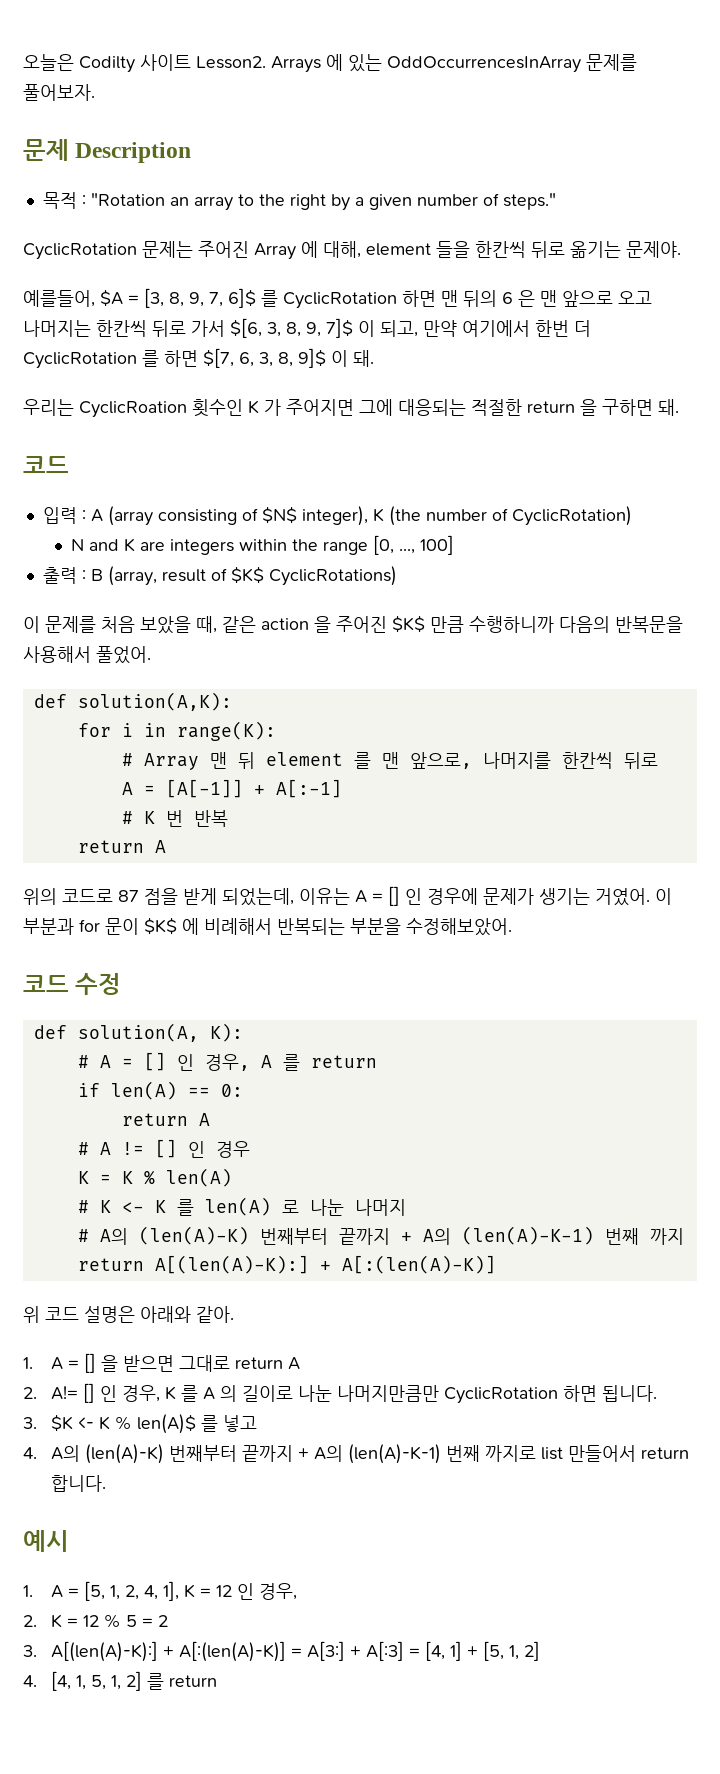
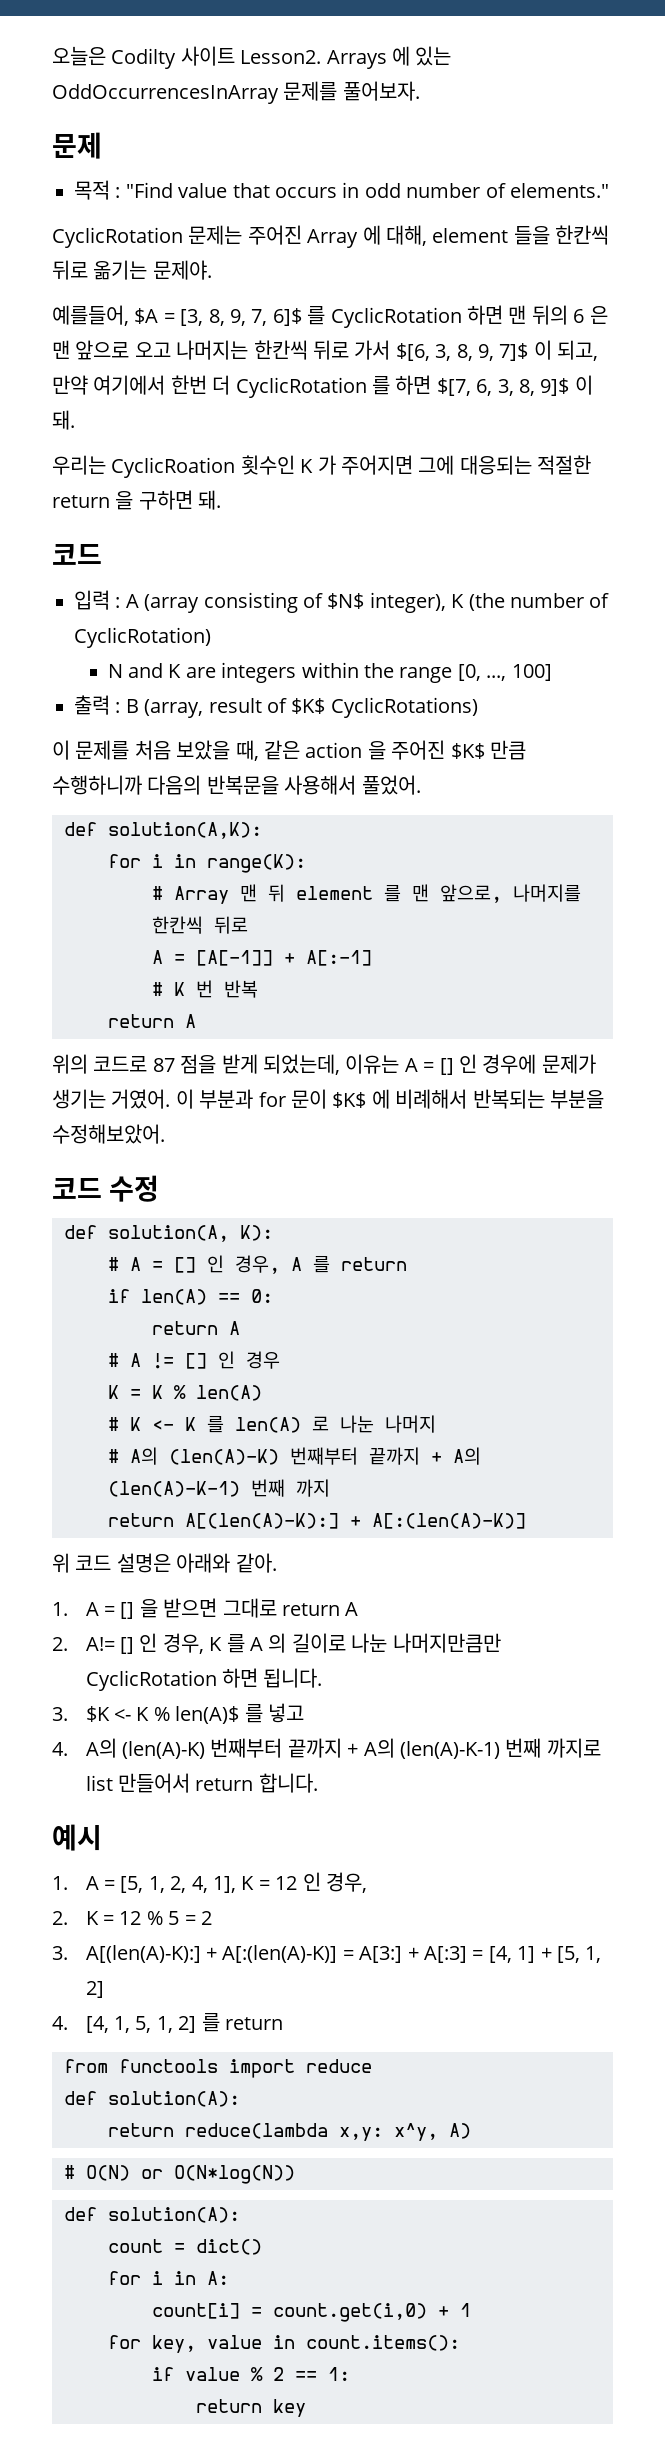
[75,142,192,163] Description -> (102, 145) none
[90,193,556,211] "Rotation an array to the right by a given number of steps." -> [125,182,609,198] "Find value that occurs in odd number of elements."
(218, 1681) none -> [64,2059,372,2078] [64,2091,240,2107] [108,2123,471,2141] [64,2165,295,2184] [64,2207,240,2223] [108,2239,262,2255] [108,2271,229,2285] [152,2303,471,2322] [108,2335,460,2353] [152,2367,350,2381] [196,2399,306,2417] // from functools import reduce // def solution(A): // return reduce(lambda x,y: x^y, A) // # O(N) or O(N*log(N)) // def solution(A): // count = dict() // for i in A: // count[i] = count.get(i,0) + 1 // for key, value in count.items(): // if value % 2 == 1: // return key

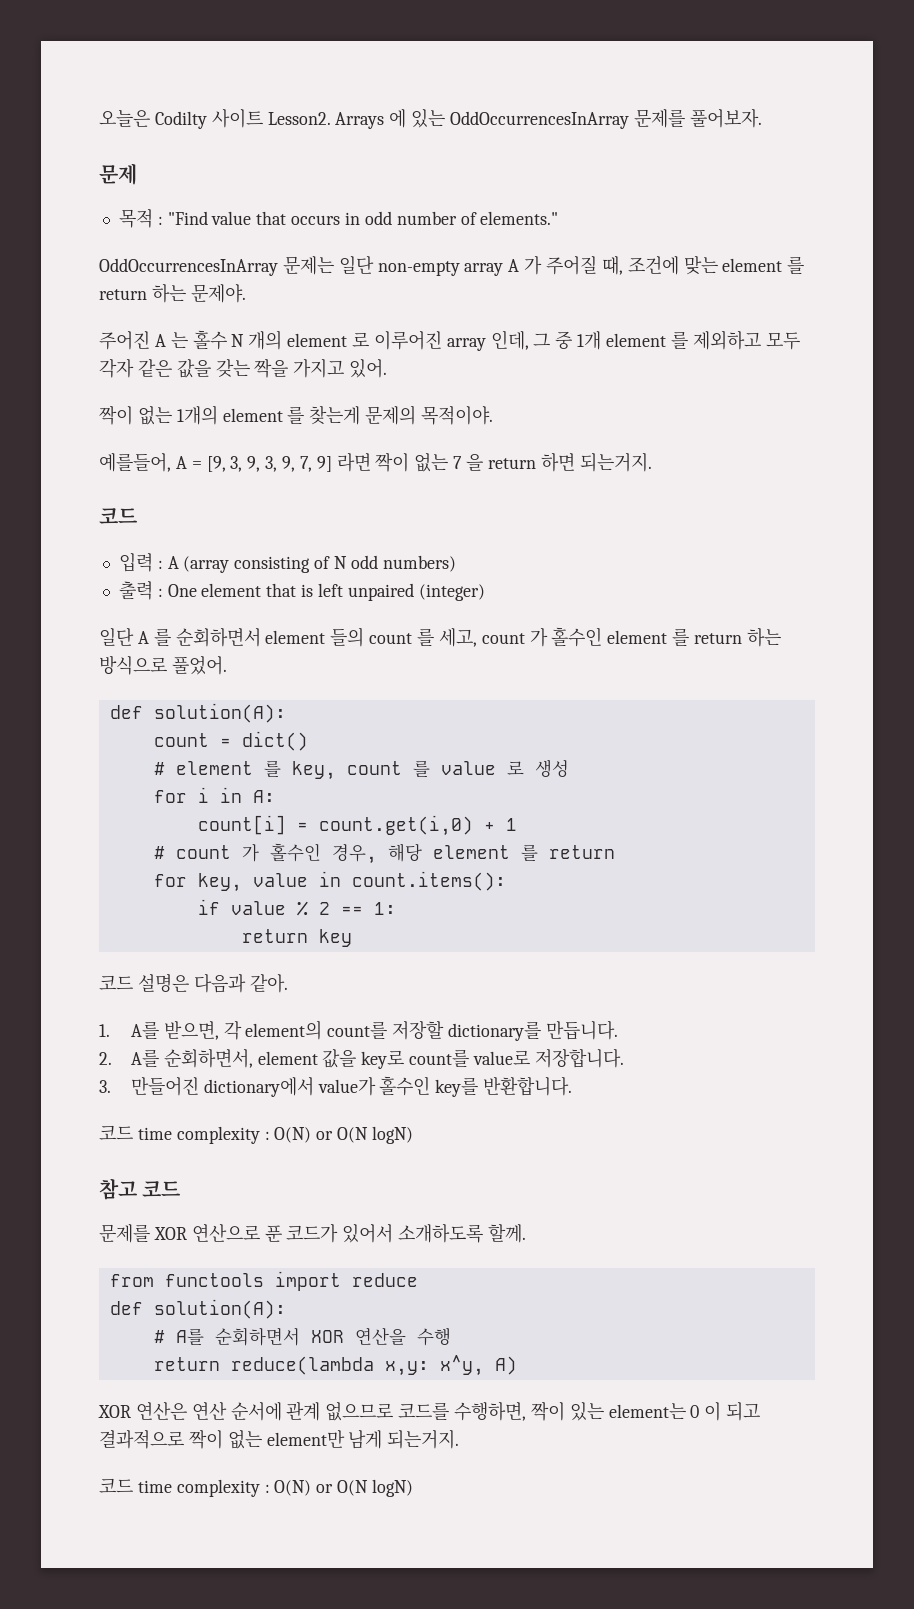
[52,225,610,248] [52,260,212,280] [52,305,608,328] [52,340,599,361] [52,375,593,398] [52,410,75,430] [52,455,592,478] [52,490,222,510] CyclicRotation 문제는 주어진 Array 에 대해, element 들을 한칸씩 뒤로 옮기는 문제야. // 예를들어, $A = [3, 8, 9, 7, 6]$ 를 CyclicRotation 하면 맨 뒤의 6 은 맨 앞으로 오고 나머지는 한칸씩 뒤로 가서 $[6, 3, 8, 9, 7]$ 이 되고, 만약 여기에서 한번 더 CyclicRotation 를 하면 $[7, 6, 3, 8, 9]$ 이 돼. // 우리는 CyclicRoation 횟수인 K 가 주어지면 그에 대응되는 적절한 return 을 구하면 돼. -> [99,255,805,276] [99,284,246,303] [99,330,800,351] [99,358,388,378] [99,405,494,425] [99,452,652,472] OddOccurrencesInArray 문제는 일단 non-empty array A 가 주어질 때, 조건에 맞는 element 를 return 하는 문제야. // 주어진 A 는 홀수 N 개의 element 로 이루어진 array 인데, 그 중 1개 element 를 제외하고 모두 각자 같은 값을 갖는 짝을 가지고 있어. // 짝이 없는 1개의 element 를 찾는게 문제의 목적이야. // 예를들어, A = [9, 3, 9, 3, 9, 7, 9] 라면 짝이 없는 7 을 return 하면 되는거지.
[327,592,610,613] [74,627,211,648] [107,662,552,683] [74,695,478,718] [52,740,526,761] [52,775,421,795] [64,822,262,839] [108,854,306,873] [152,884,581,904] [152,916,248,934] [152,950,372,966] [152,980,258,998] [108,1014,196,1028] [52,1054,596,1075] [52,1089,604,1109] [52,1124,165,1144] [52,1175,160,1202] [64,1225,273,1242] [108,1255,407,1274] [108,1289,273,1305] [152,1321,240,1335] [108,1351,280,1369] [108,1385,262,1401] [108,1415,436,1433] [108,1447,481,1465] [108,1479,330,1497] [108,1513,526,1529] [52,1553,277,1573] [52,1598,359,1619] [52,1633,501,1654] [85,1668,323,1691] [52,1703,305,1724] [52,1738,601,1759] [85,1773,318,1793] [52,1824,102,1851] [52,1872,368,1893] [52,1911,213,1925] [52,1945,602,1963] [85,1981,104,1998] [52,2013,284,2033] [64,2059,372,2078] [64,2091,240,2107] [108,2123,471,2141] [64,2165,295,2184] $N$ integer), K (the number of CyclicRotation) // N and K are integers within the range [0, ..., 100] // 출력 : B (array, result of $K$ CyclicRotations) // 이 문제를 처음 보았을 때, 같은 action 을 주어진 $K$ 만큼 수행하니까 다음의 반복문을 사용해서 풀었어. // def solution(A,K): // for i in range(K): // # Array 맨 뒤 element 를 맨 앞으로, 나머지를 한칸씩 뒤로 // A = [A[-1]] + A[:-1] // # K 번 반복 // return A // 위의 코드로 87 점을 받게 되었는데, 이유는 A = [] 인 경우에 문제가 생기는 거였어. 이 부분과 for 문이 $K$ 에 비례해서 반복되는 부분을 수정해보았어. // 코드 수정 // def solution(A, K): // # A = [] 인 경우, A 를 return // if len(A) == 0: // return A // # A != [] 인 경우 // K = K % len(A) // # K <- K 를 len(A) 로 나눈 나머지 // # A의 (len(A)-K) 번째부터 끝까지 + A의 (len(A)-K-1) 번째 까지 // return A[(len(A)-K):] + A[:(len(A)-K)] // 위 코드 설명은 아래와 같아. // 1. A = [] 을 받으면 그대로 return A // 2. A!= [] 인 경우, K 를 A 의 길이로 나눈 나머지만큼만 CyclicRotation 하면 됩니다. // 3. $K <- K % len(A)$ 를 넣고 // 4. A의 (len(A)-K) 번째부터 끝까지 + A의 (len(A)-K-1) 번째 까지로 list 만들어서 return 합니다. // 예시 // 1. A = [5, 1, 2, 4, 1], K = 12 인 경우, // 2. K = 12 % 5 = 2 // 3. A[(len(A)-K):] + A[:(len(A)-K)] = A[3:] + A[:3] = [4, 1] + [5, 1, 2] // 4. [4, 1, 5, 1, 2] 를 return // from functools import reduce // def solution(A): // return reduce(lambda x,y: x^y, A) // # O(N) or O(N*log(N)) -> [333,555,456,572] [118,581,485,601] [99,627,781,647] [99,655,227,675] N odd numbers) // 출력 : One element that is left unpaired (integer) // 일단 A 를 순회하면서 element 들의 count 를 세고, count 가 홀수인 element 를 return 하는 방식으로 풀었어.
(262, 2247) none -> [153,759,569,780] // # element 를 key, count 를 value 로 생성
(471, 2310) none -> [153,843,615,864] // # count 가 홀수인 경우, 해당 element 를 return
(306, 2408) none -> [99,973,288,993] [99,1020,618,1041] [99,1048,624,1069] [99,1076,573,1097] [99,1125,414,1144] [99,1178,181,1200] [99,1224,527,1243] [109,1271,418,1291] [109,1299,286,1319] [153,1327,451,1346] [153,1355,517,1376] [98,1401,761,1421] [99,1429,460,1449] [99,1478,414,1497] // 코드 설명은 다음과 같아. // 1. A를 받으면, 각 element의 count를 저장할 dictionary를 만듭니다. // 2. A를 순회하면서, element 값을 key로 count를 value로 저장합니다. // 3. 만들어진 dictionary에서 value가 홀수인 key를 반환합니다. // 코드 time complexity : O(N) or O(N logN) // 참고 코드 // 문제를 XOR 연산으로 푼 코드가 있어서 소개하도록 할께. // from functools import reduce // def solution(A): // # A를 순회하면서 XOR 연산을 수행 // return reduce(lambda x,y: x^y, A) // XOR 연산은 연산 순서에 관계 없으므로 코드를 수행하면, 짝이 있는 element는 0 이 되고 결과적으로 짝이 없는 element만 남게 되는거지. // 코드 time complexity : O(N) or O(N logN)

